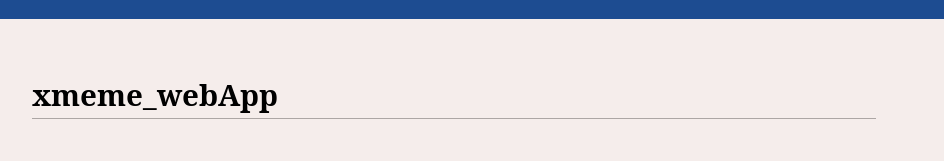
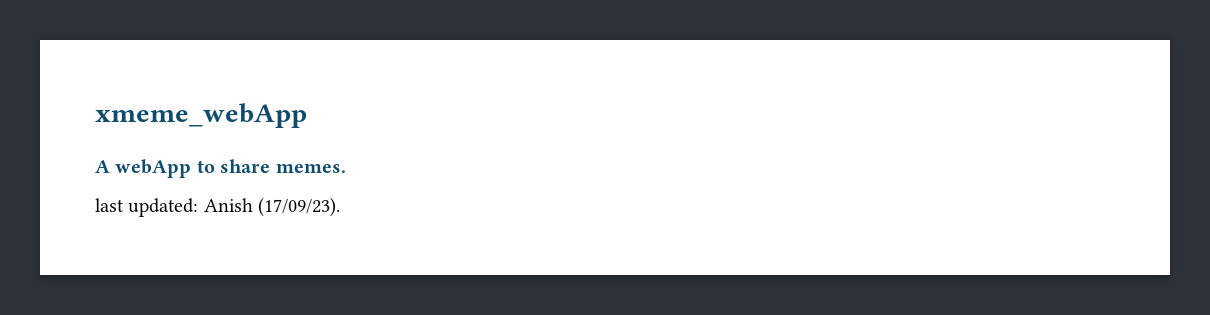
(278, 98) none -> [95,159,346,178] [95,197,341,217] // A webApp to share memes. // last updated: Anish (17/09/23).

